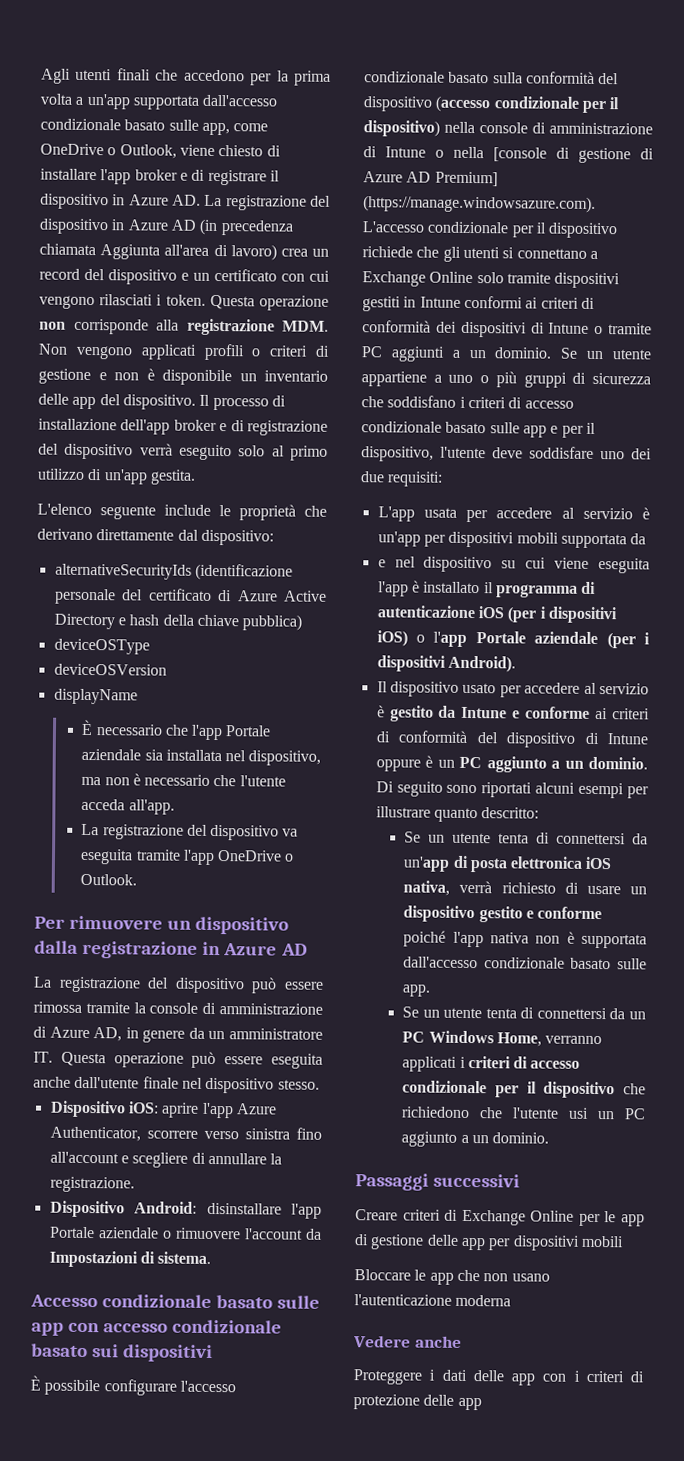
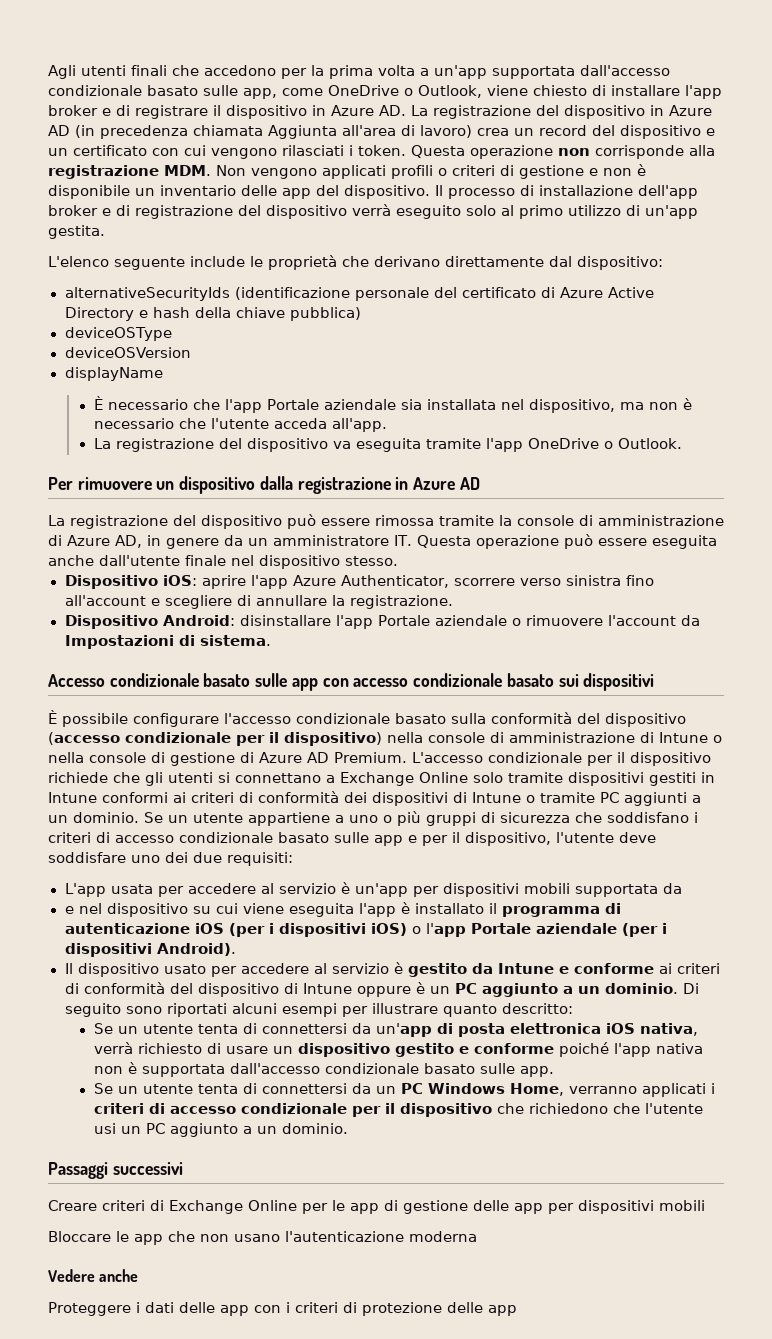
[493,147,547,162] [console -> [89,752,146,763] console
[434,171,498,187] [363,195,596,213] Premium] (https://manage.windowsazure.com). -> [334,752,407,763] Premium.

